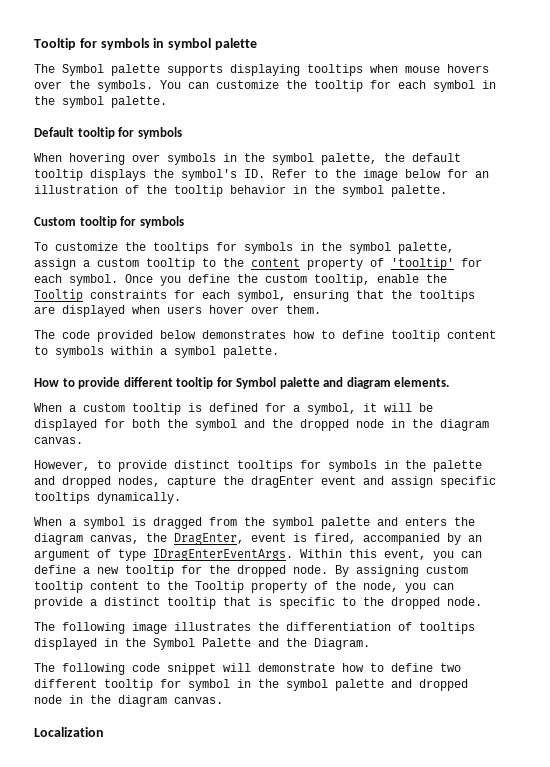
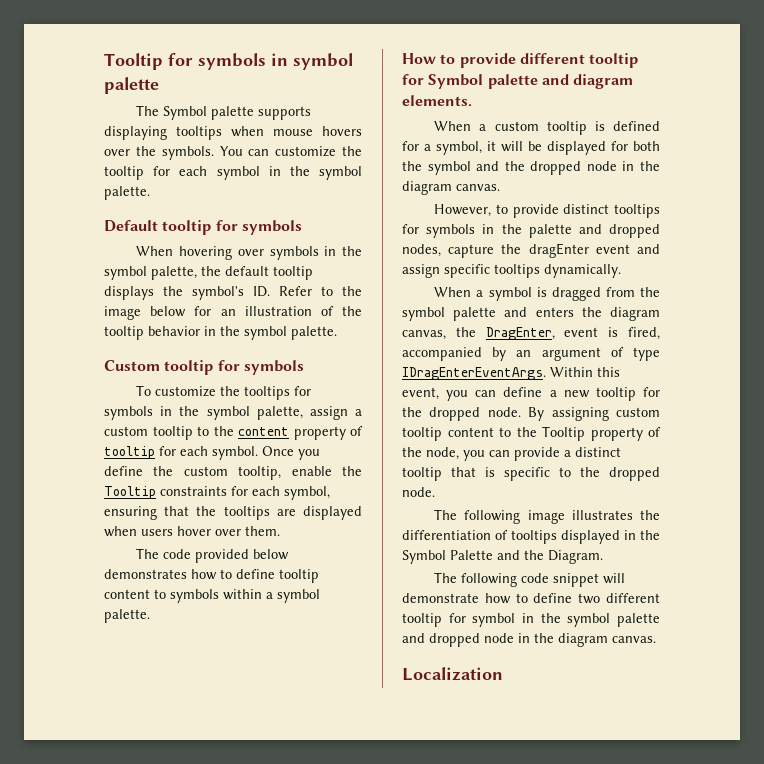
[391,258,454,270] 'tooltip' -> [104,446,155,459] tooltip

